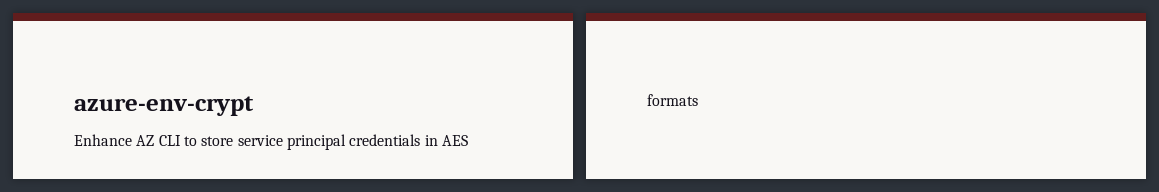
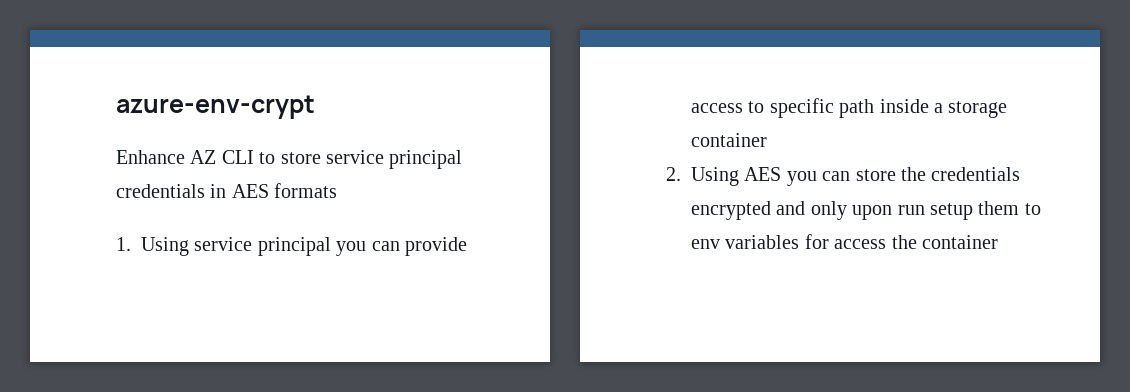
(698, 100) none -> [116,237,467,256] [691,98,1008,118] [691,133,767,147] [666,167,1021,186] [691,201,1041,220] [691,234,998,249] // 1. Using service principal you can provide access to specific path inside a storage container // 2. Using AES you can store the credentials encrypted and only upon run setup them to env variables for access the container

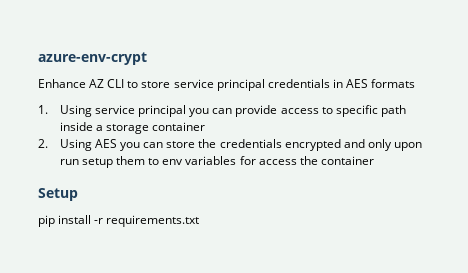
(998, 242) none -> [38,188,78,201] [38,215,200,227] // Setup // pip install -r requirements.txt

